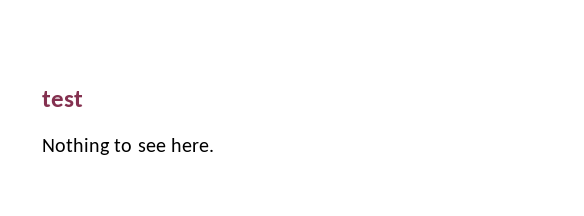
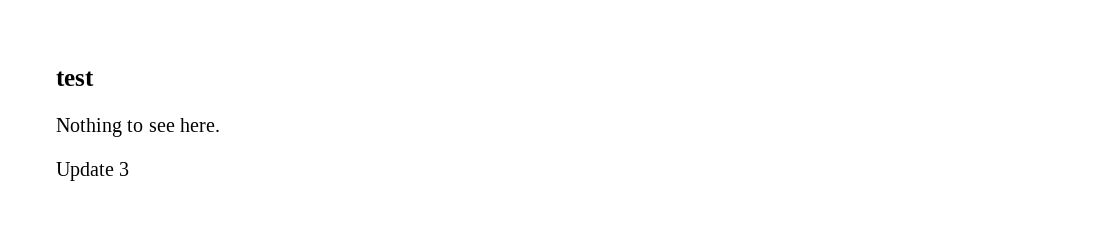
(215, 145) none -> [56,162,130,181] // Update 3

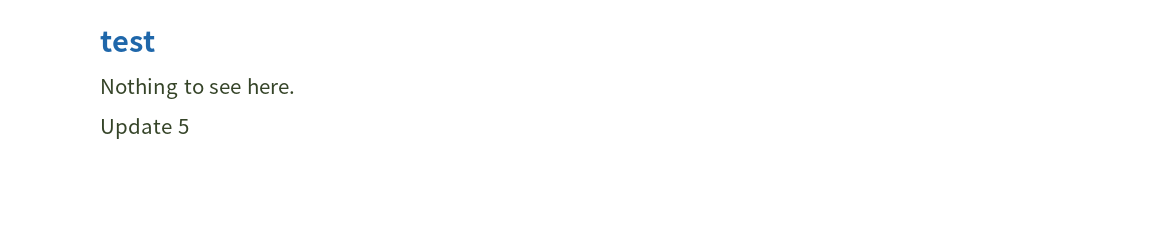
[119,162,130,176] 3 -> [177,119,189,134] 5

